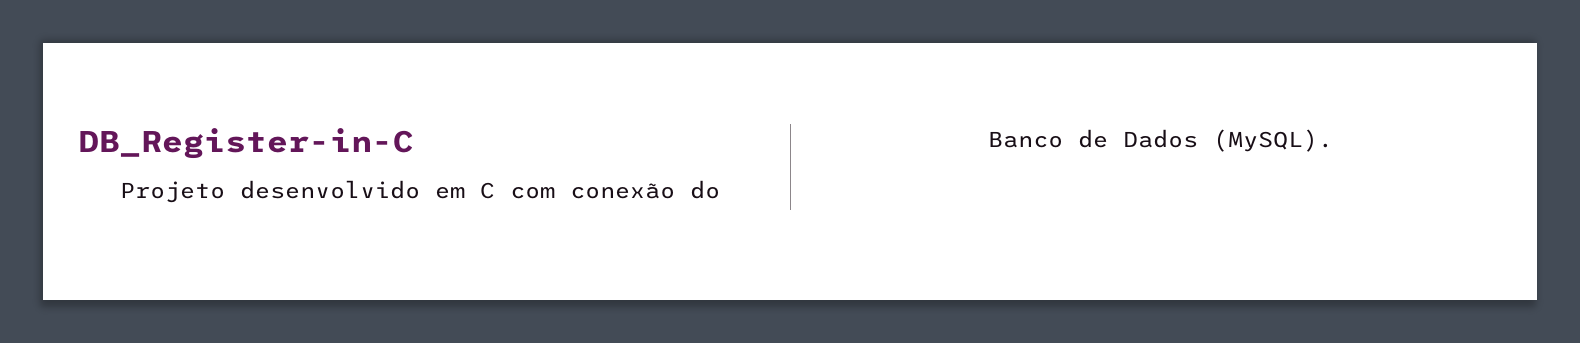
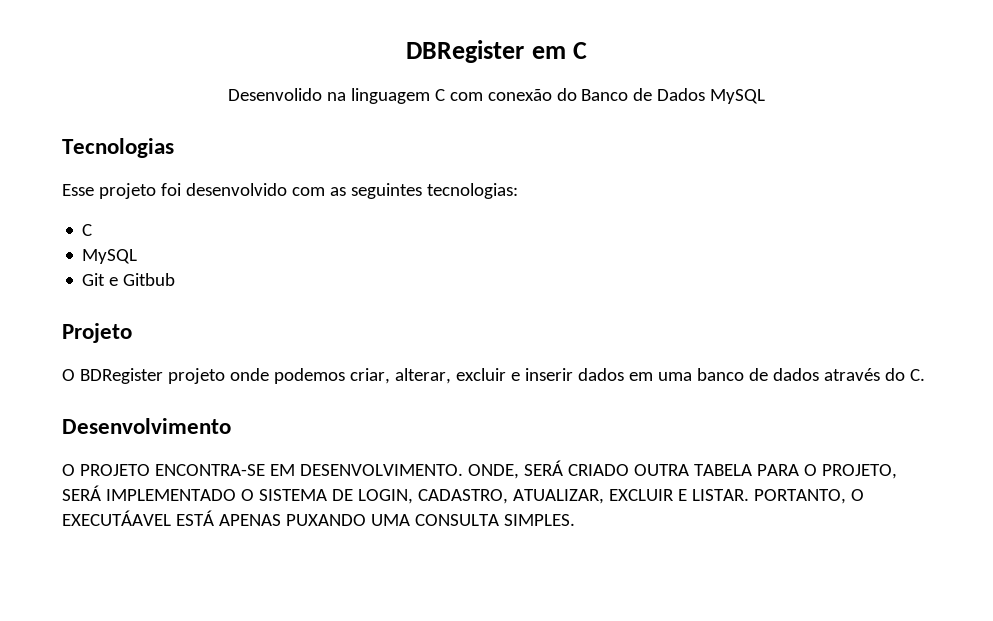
[78,128,414,159] [120,180,465,203] DB_Register-in-C // Projeto desenvolvido em -> [406,40,587,63] [227,88,430,104] DBRegister em C // Desenvolido na linguagem
[1212,129,1333,152] (MySQL). -> [710,89,766,104] [62,138,174,158] [62,183,518,199] [82,224,93,236] [82,249,138,264] [82,273,176,286] [62,323,132,343] [62,368,925,384] [62,418,231,434] [62,460,897,479] [62,485,864,504] [62,510,575,526] MySQL // Tecnologias // Esse projeto foi desenvolvido com as seguintes tecnologias: // C // MySQL // Git e Gitbub // Projeto // O BDRegister projeto onde podemos criar, alterar, excluir e inserir dados em uma banco de dados através do C. // Desenvolvimento // O PROJETO ENCONTRA-SE EM DESENVOLVIMENTO. ONDE, SERÁ CRIADO OUTRA TABELA PARA O PROJETO, SERÁ IMPLEMENTADO O SISTEMA DE LOGIN, CADASTRO, ATUALIZAR, EXCLUIR E LISTAR. PORTANTO, O EXECUTÁAVEL ESTÁ APENAS PUXANDO UMA CONSULTA SIMPLES.

